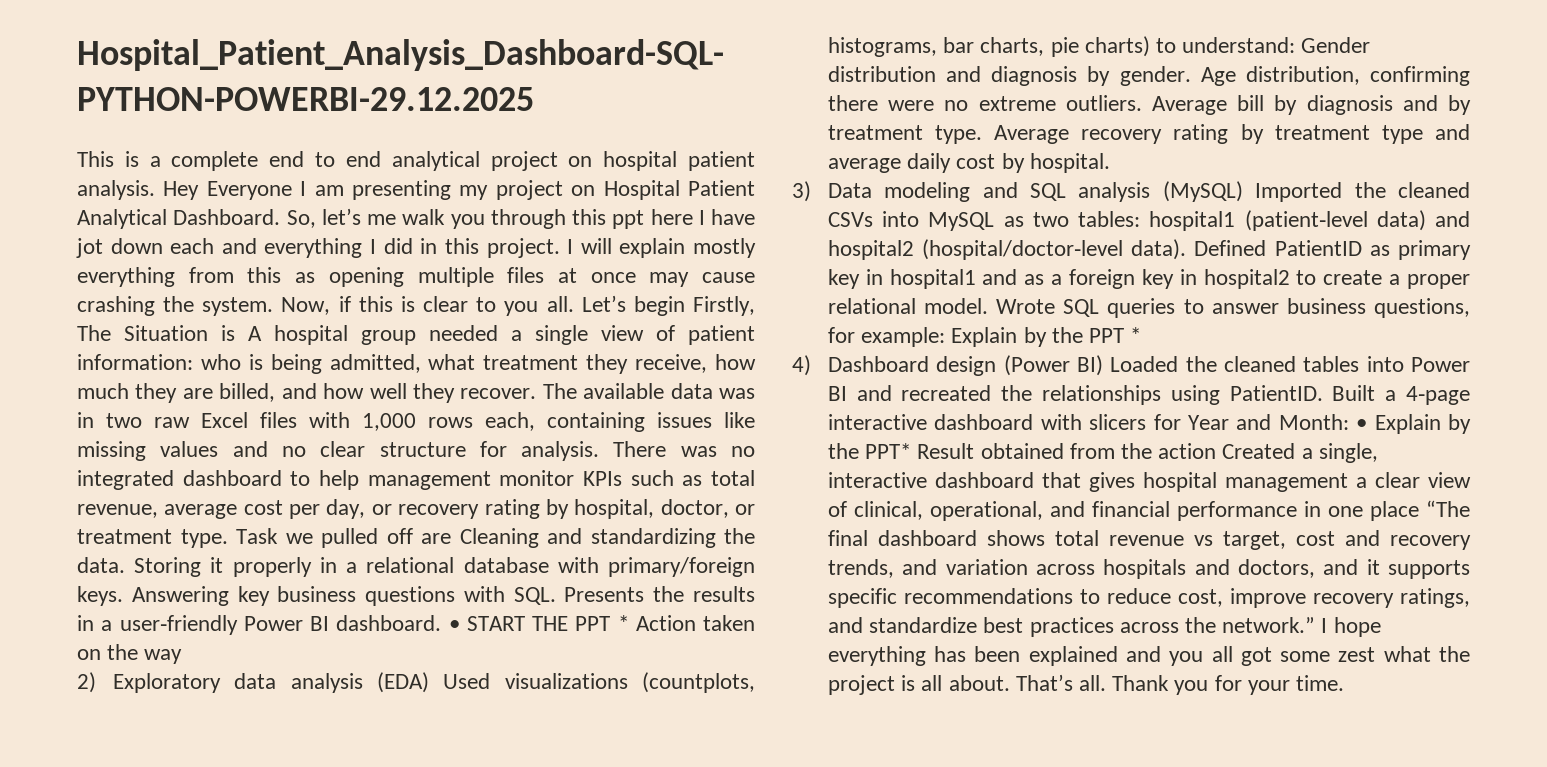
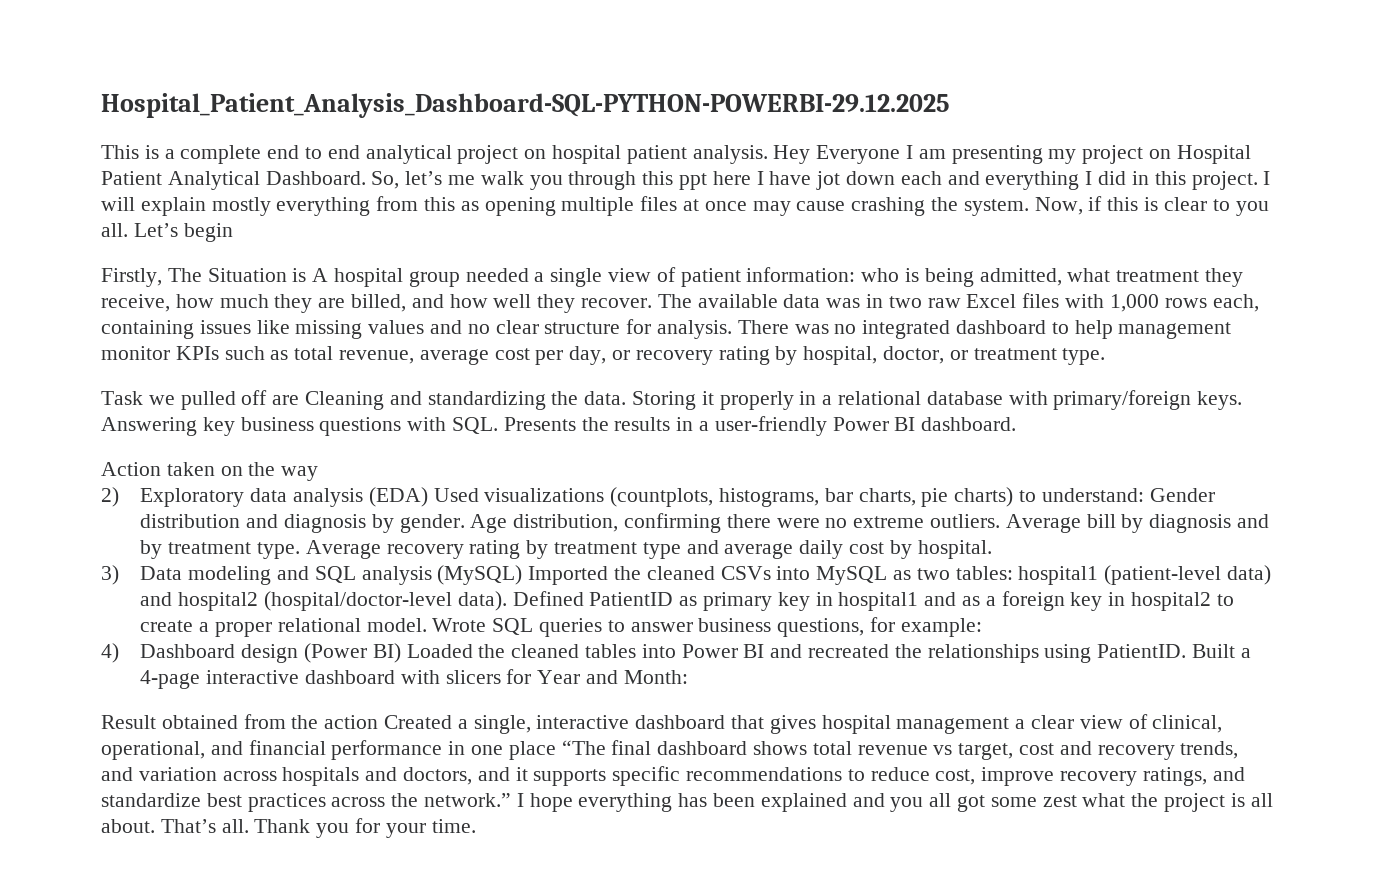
(685, 306) none -> (233, 232) //
(228, 538) none -> (1106, 356) //
[448,615,629,631] • START THE PPT * -> (1017, 424) //
[951,327,1142,347] Explain by the PPT * -> (982, 627) none
[1356,414,1471,434] [827,443,912,459] • Explain by the PPT* -> (688, 677) //

